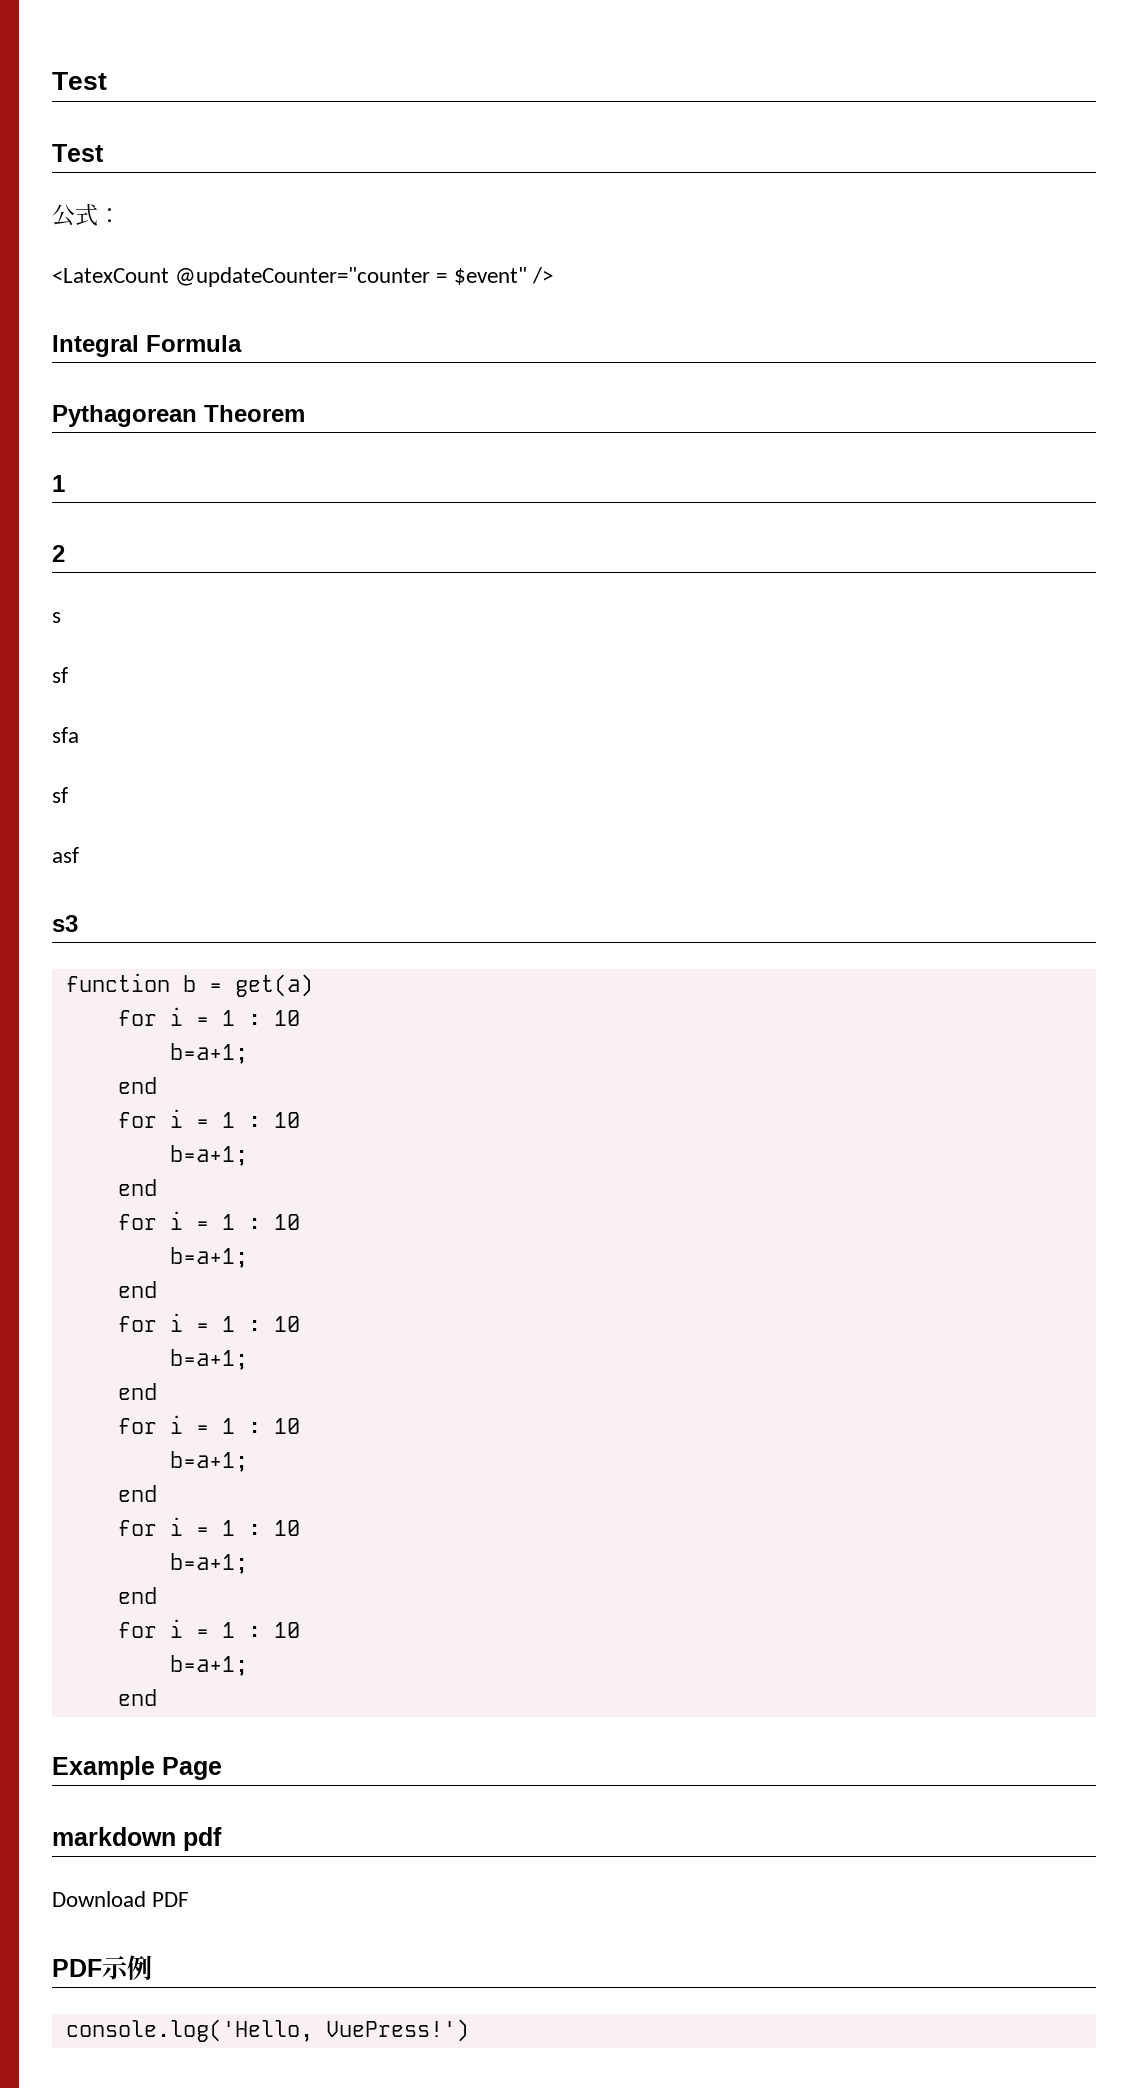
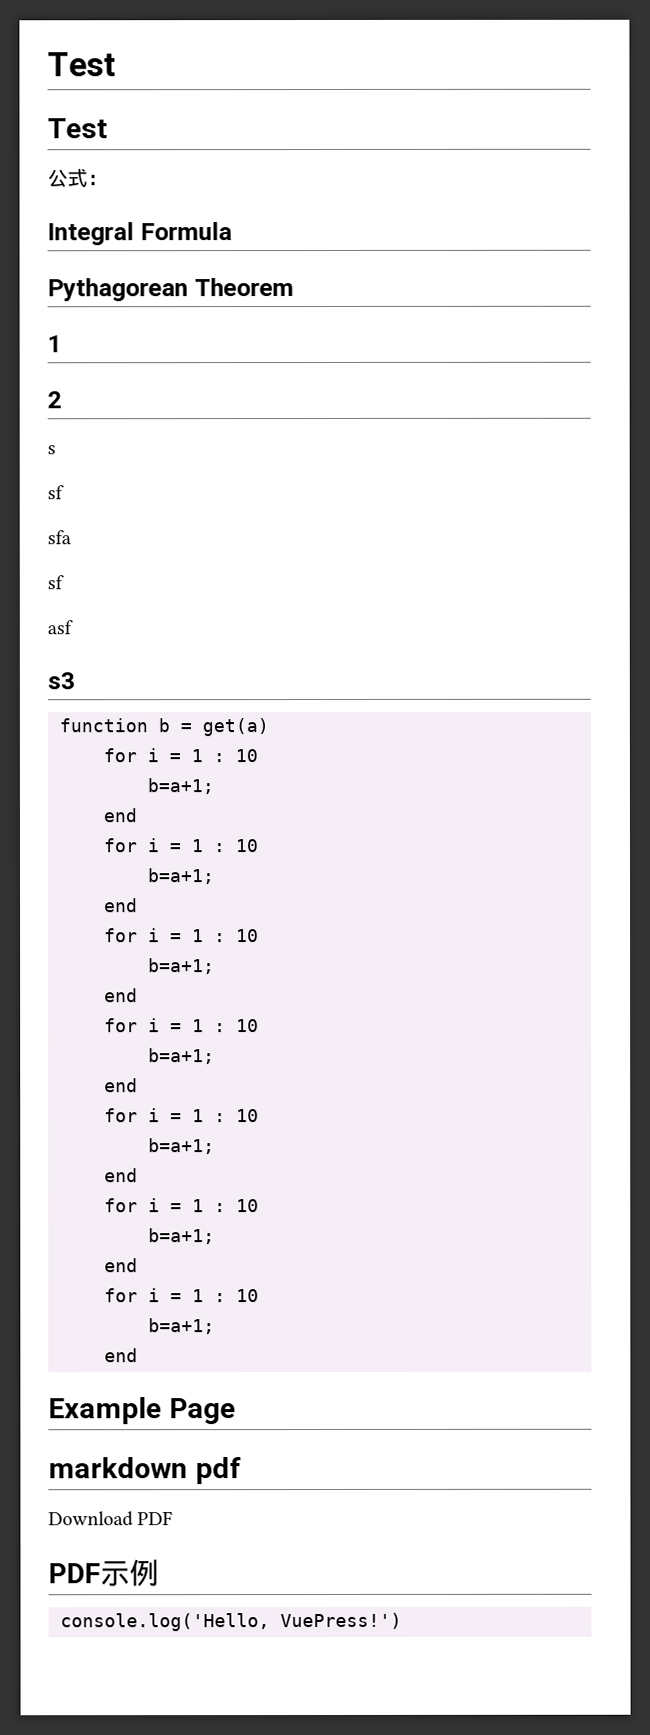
[52,267,553,287] // <LatexCount @updateCounter="counter = $event" /> -> (108, 180) none

